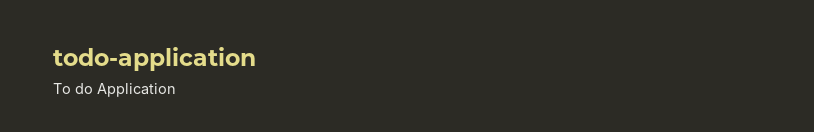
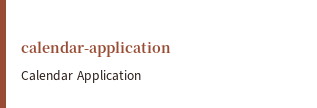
[53,47,256,71] [53,83,93,94] todo-application // To do -> [21,41,171,57] [21,70,73,81] calendar-application // Calendar

